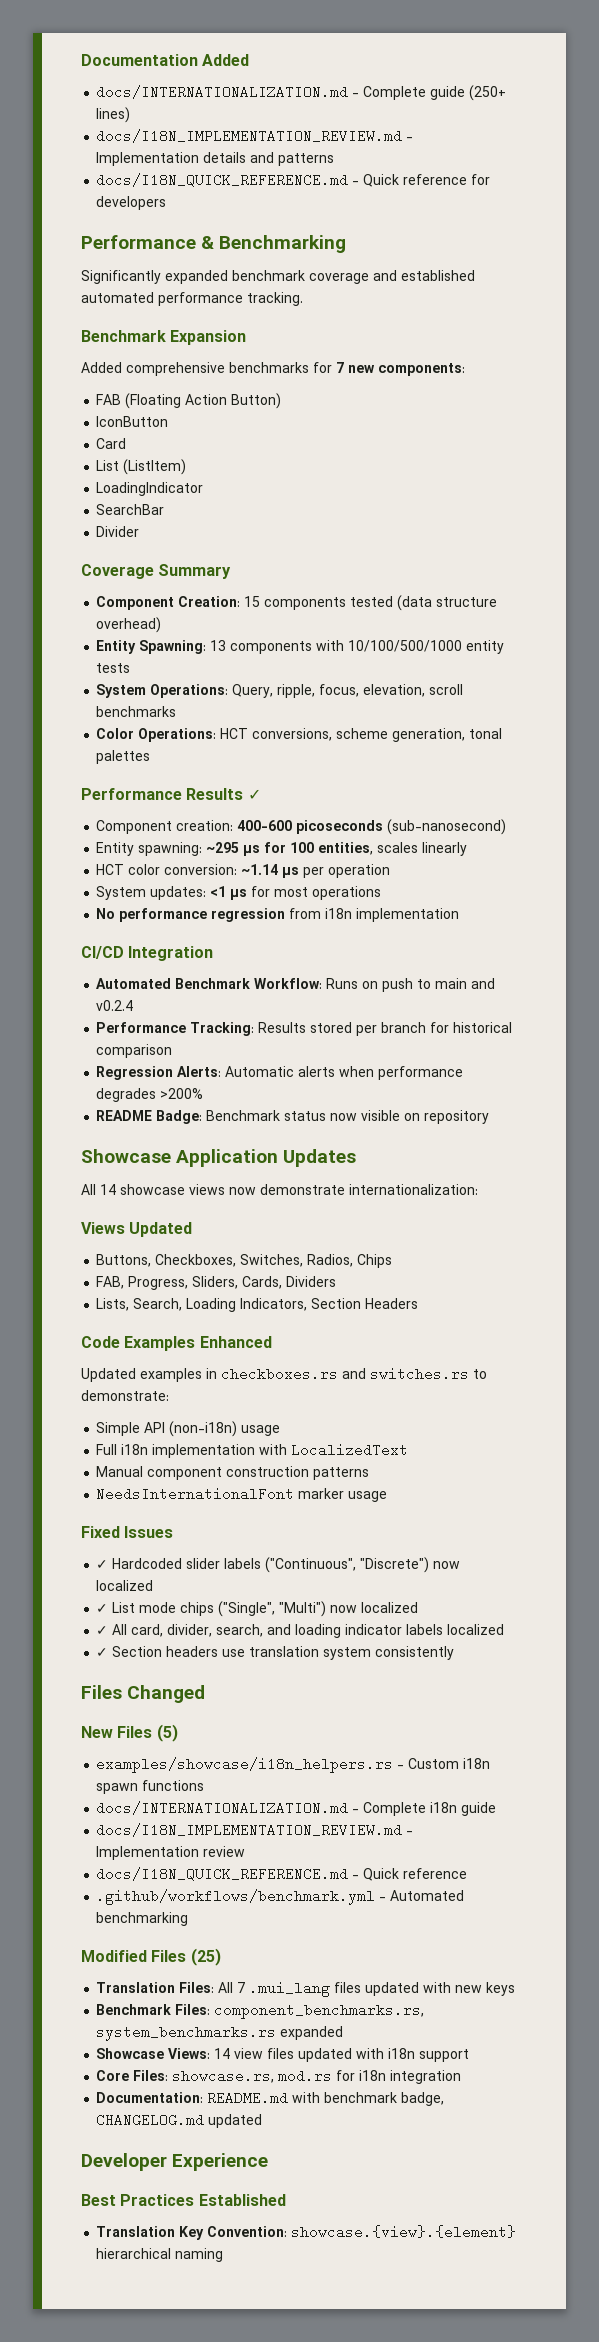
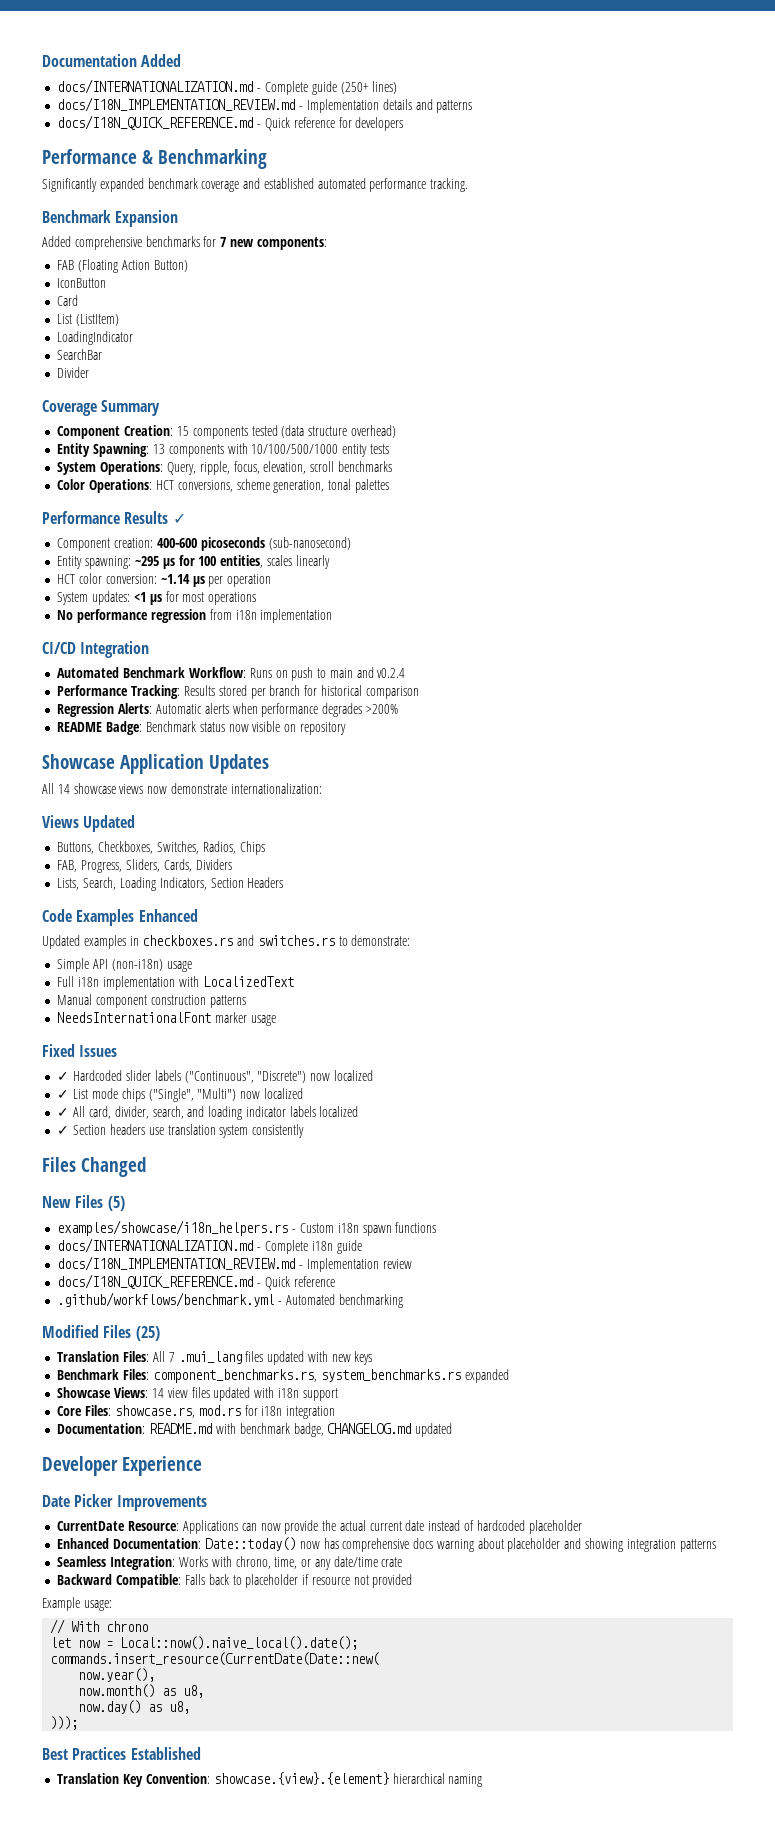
(269, 2162) none -> [42,1494,207,1511] [57,1520,582,1534] [57,1537,716,1552] [57,1556,403,1570] [57,1574,413,1588] [42,1597,112,1611] [50,1619,149,1634] [50,1636,359,1650] [50,1652,380,1666] [78,1668,156,1682] [78,1684,205,1698] [78,1700,191,1714] [50,1716,79,1730] // Date Picker Improvements // CurrentDate Resource: Applications can now provide the actual current date instead of hardcoded placeholder // Enhanced Documentation: Date::today() now has comprehensive docs warning about placeholder and showing integration patterns // Seamless Integration: Works with chrono, time, or any date/time crate // Backward Compatible: Falls back to placeholder if resource not provided // Example usage: // // With chrono // let now = Local::now().naive_local().date(); // commands.insert_resource(CurrentDate(Date::new( // now.year(), // now.month() as u8, // now.day() as u8, // )));

